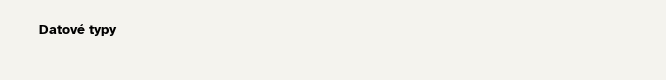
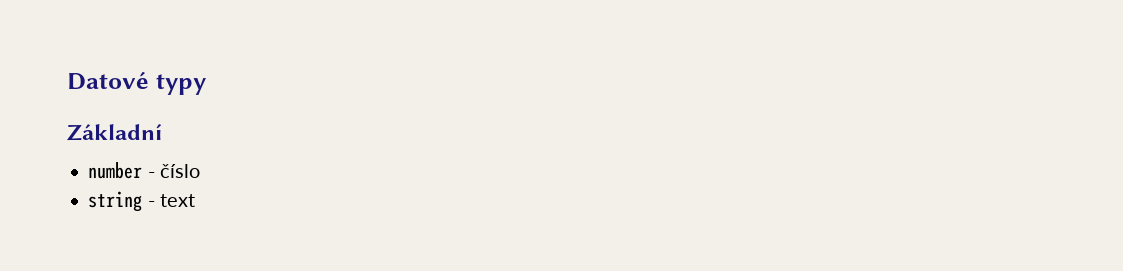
(117, 30) none -> [67,124,162,141] [88,162,200,179] [88,191,195,212] // Základní // number - číslo // string - text

